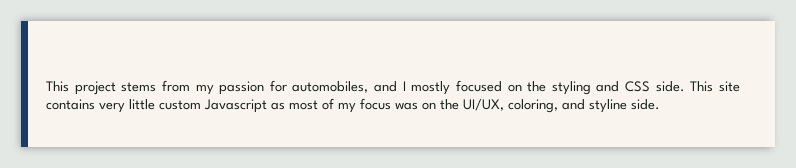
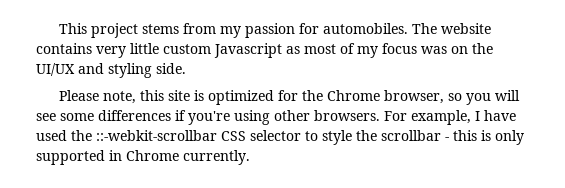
[292,80,741,95] automobiles, and I mostly focused on the styling and CSS side. This site -> [323,23,492,34] automobiles. The website
[463,99,660,113] UI/UX, coloring, and styline side. -> [36,63,186,78] [59,90,521,105] [36,110,516,125] [36,130,524,145] [36,150,250,165] UI/UX and styling side. // Please note, this site is optimized for the Chrome browser, so you will see some differences if you're using other browsers. For example, I have used the ::-webkit-scrollbar CSS selector to style the scrollbar - this is only supported in Chrome currently.

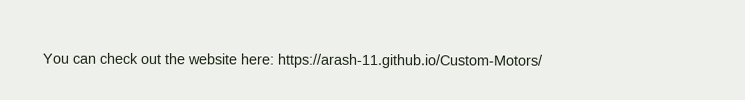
[59,23,492,38] [36,43,493,58] [36,63,186,78] [59,90,521,105] [36,110,516,125] [36,130,524,145] [36,150,250,165] This project stems from my passion for automobiles. The website contains very little custom Javascript as most of my focus was on the UI/UX and styling side. // Please note, this site is optimized for the Chrome browser, so you will see some differences if you're using other browsers. For example, I have used the ::-webkit-scrollbar CSS selector to style the scrollbar - this is only supported in Chrome currently. -> [42,52,543,69] You can check out the website here: https://arash-11.github.io/Custom-Motors/

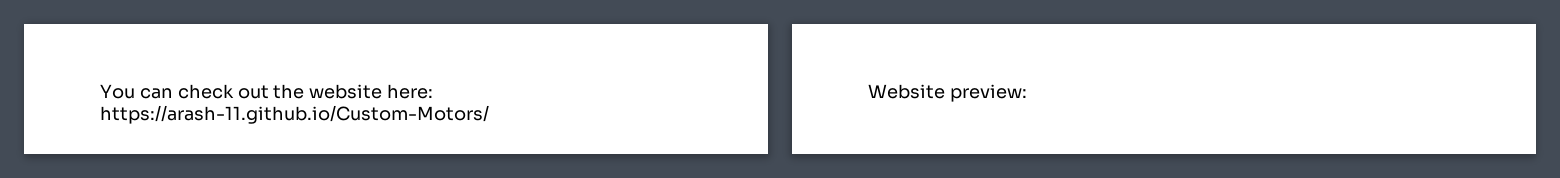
(543, 61) none -> [868,84,1027,102] // Website preview:

